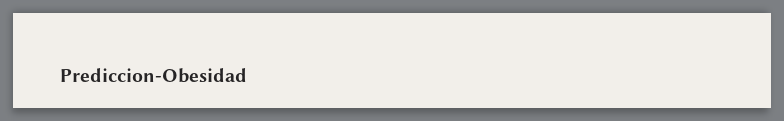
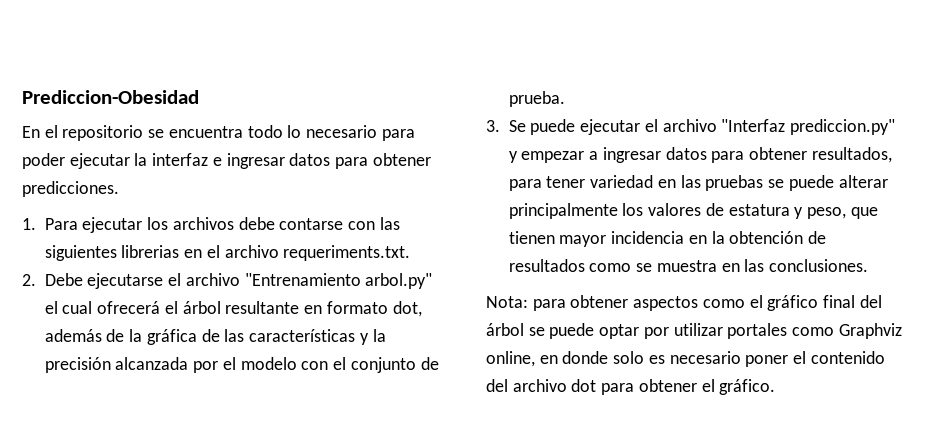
(247, 75) none -> [22,125,415,141] [22,153,431,169] [22,181,119,197] [22,217,400,233] [44,245,411,261] [22,273,433,289] [44,301,422,317] [44,329,386,345] [44,357,439,373] [508,91,565,107] [486,119,896,135] [508,147,892,163] [508,175,888,191] [508,203,878,219] [508,231,827,247] [508,259,869,272] [486,295,882,311] [486,323,902,339] [486,351,885,367] [486,379,776,395] // En el repositorio se encuentra todo lo necesario para poder ejecutar la interfaz e ingresar datos para obtener predicciones. // 1. Para ejecutar los archivos debe contarse con las siguientes librerias en el archivo requeriments.txt. // 2. Debe ejecutarse el archivo "Entrenamiento arbol.py" el cual ofrecerá el árbol resultante en formato dot, además de la gráfica de las características y la precisión alcanzada por el modelo con el conjunto de prueba. // 3. Se puede ejecutar el archivo "Interfaz prediccion.py" y empezar a ingresar datos para obtener resultados, para tener variedad en las pruebas se puede alterar principalmente los valores de estatura y peso, que tienen mayor incidencia en la obtención de resultados como se muestra en las conclusiones. // Nota: para obtener aspectos como el gráfico final del árbol se puede optar por utilizar portales como Graphviz online, en donde solo es necesario poner el contenido del archivo dot para obtener el gráfico.

